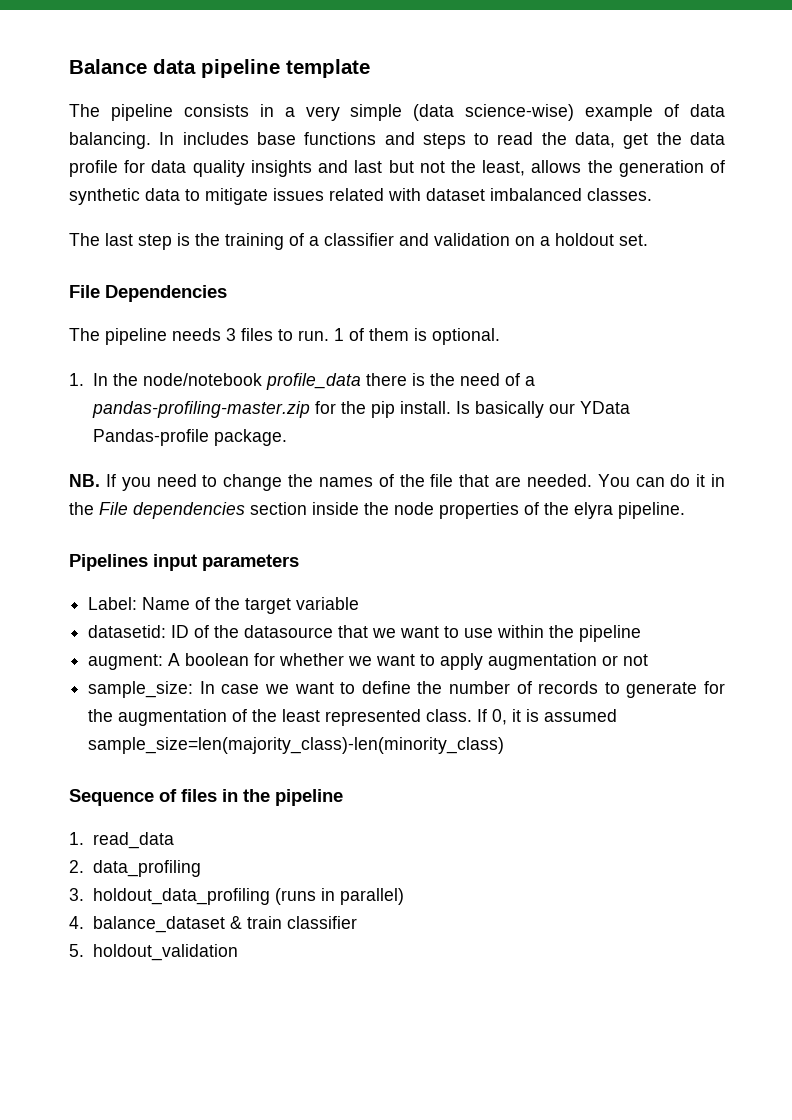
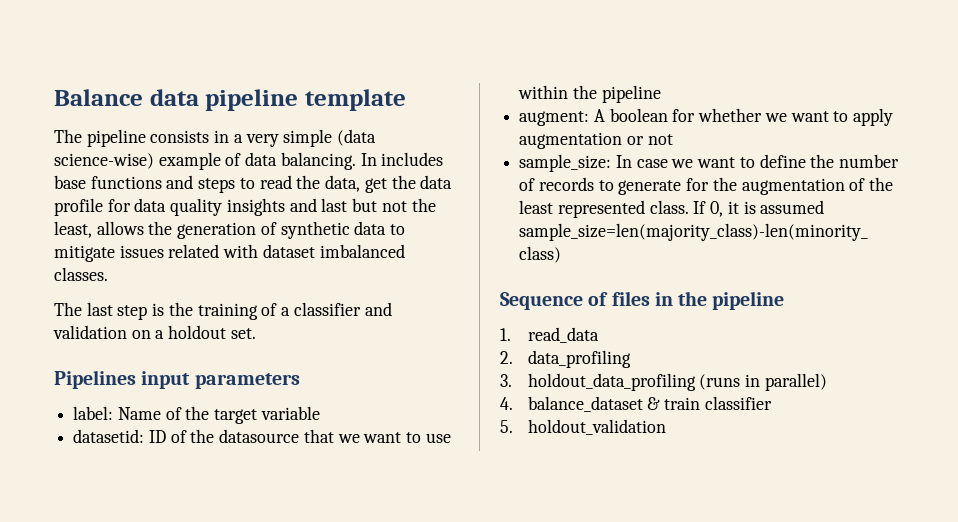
[69,285,227,302] [69,328,500,345] [69,373,536,390] [92,401,631,418] [93,429,288,446] [69,474,726,491] [69,502,685,519] // File Dependencies // The pipeline needs 3 files to run. 1 of them is optional. // 1. In the node/notebook profile_data there is the need of a pandas-profiling-master.zip for the pip install. Is basically our YData Pandas-profile package. // NB. If you need to change the names of the file that are needed. You can do it in the File dependencies section inside the node properties of the elyra pipeline. -> (256, 333) none
[88,597,138,610] Label: -> [73,406,114,420] label:

